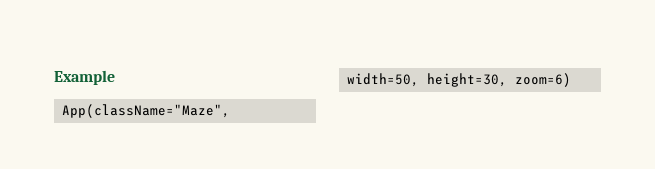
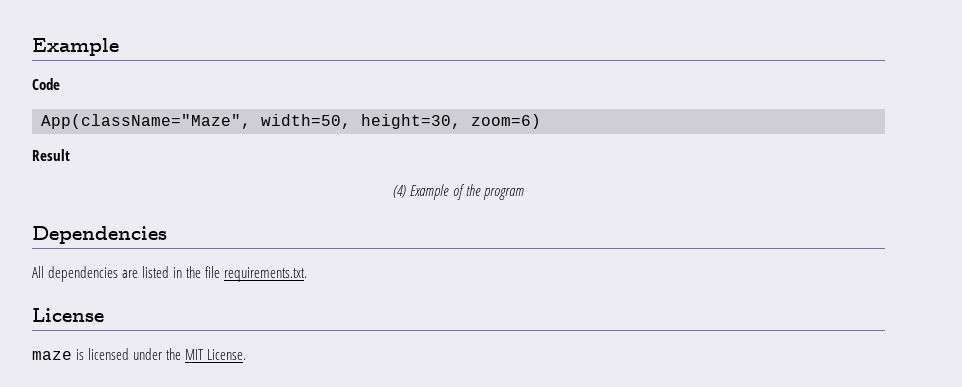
[54,70,115,85] Example -> [32,38,119,56] [32,78,60,90] Example // Code
(572, 80) none -> [32,149,70,161] [393,184,524,200] [32,226,167,244] [32,266,308,282] [32,308,104,322] [32,348,247,360] // Result // (4) Example of the program // Dependencies // All dependencies are listed in the file requirements.txt. // License // maze is licensed under the MIT License.

